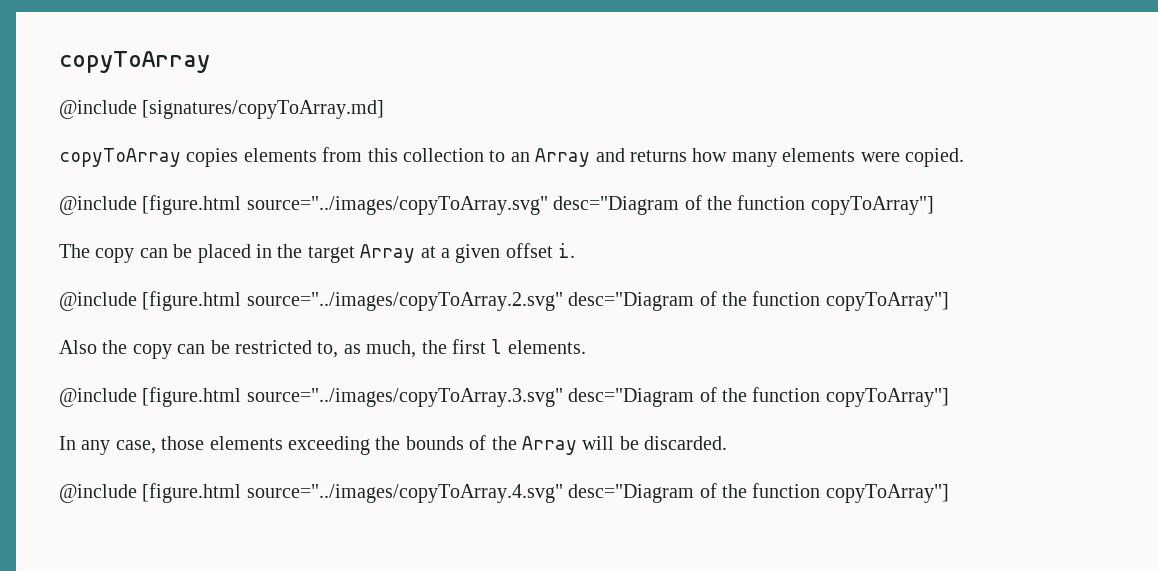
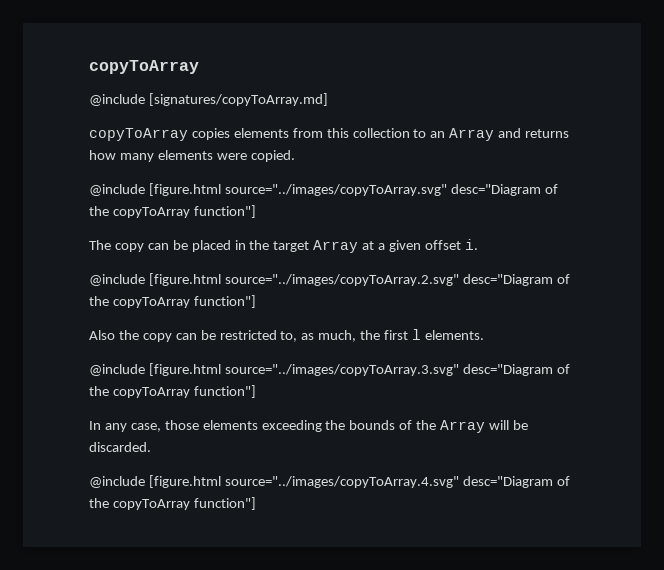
[737,195,934,215] function copyToArray"] -> [112,205,256,218] copyToArray function"]
[752,291,949,311] function copyToArray"] -> [112,295,256,308] copyToArray function"]
[752,387,949,407] function copyToArray"] -> [112,385,256,398] copyToArray function"]
[752,483,949,503] function copyToArray"] -> [112,497,256,510] copyToArray function"]

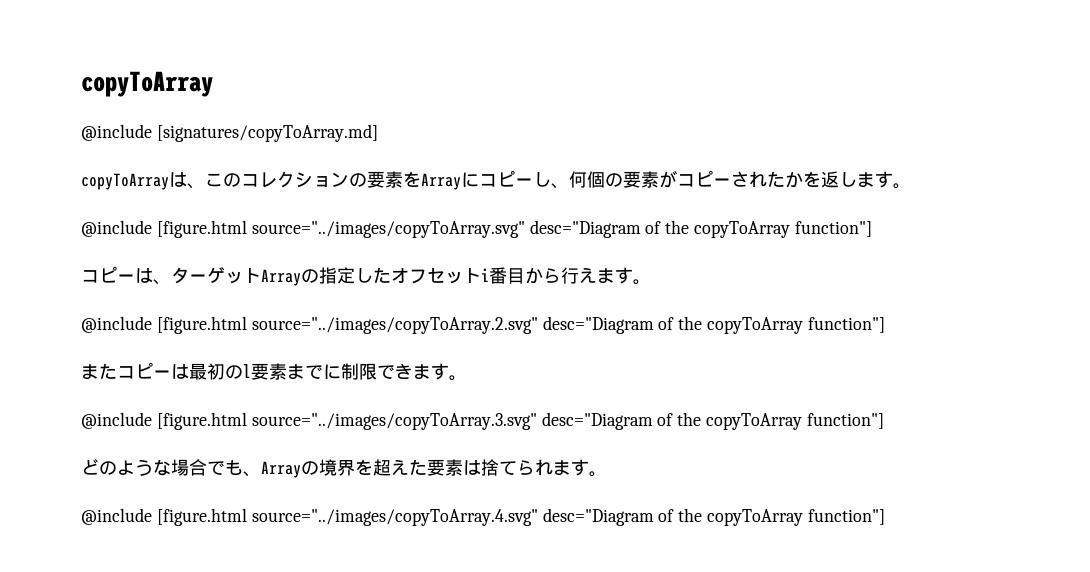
[191,128,570,141] [89,150,295,162] copies elements from this collection to an Array and returns how many elements were copied. -> [169,170,911,190] は、このコレクションの要素をArrayにコピーし、何個の要素がコピーされたかを返します。
[89,239,478,253] The copy can be placed in the target Array at a given offset i. -> [81,266,651,286] コピーは、ターゲットArrayの指定したオフセットi番目から行えます。
[89,329,484,342] Also the copy can be restricted to, as much, the first l elements. -> [81,362,467,381] またコピーは最初のl要素までに制限できます。
[89,420,528,433] [89,442,151,452] In any case, those elements exceeding the bounds of the Array will be discarded. -> [81,459,607,478] どのような場合でも、Arrayの境界を超えた要素は捨てられます。

